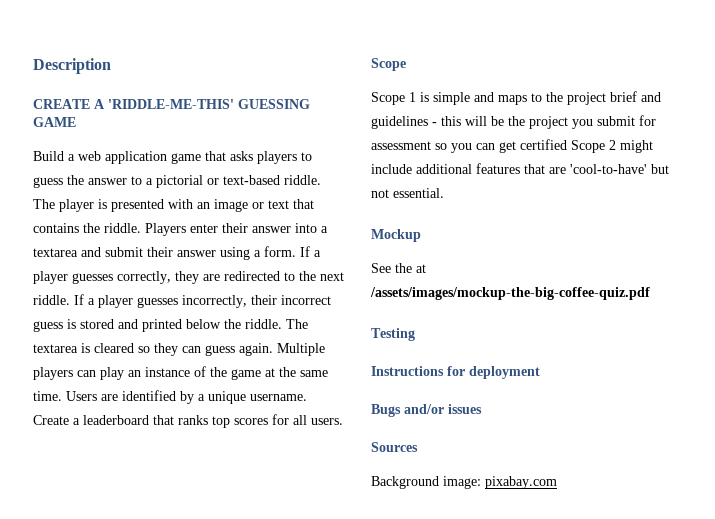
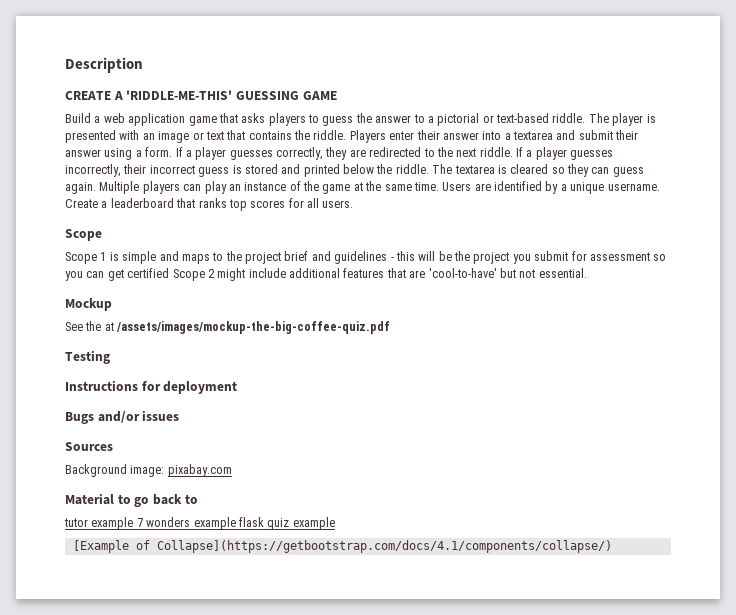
(557, 482) none -> [65,493,198,507] [64,517,335,530] [72,540,612,553] // Material to go back to // tutor example 7 wonders example flask quiz example // [Example of Collapse](https://getbootstrap.com/docs/4.1/components/collapse/)

